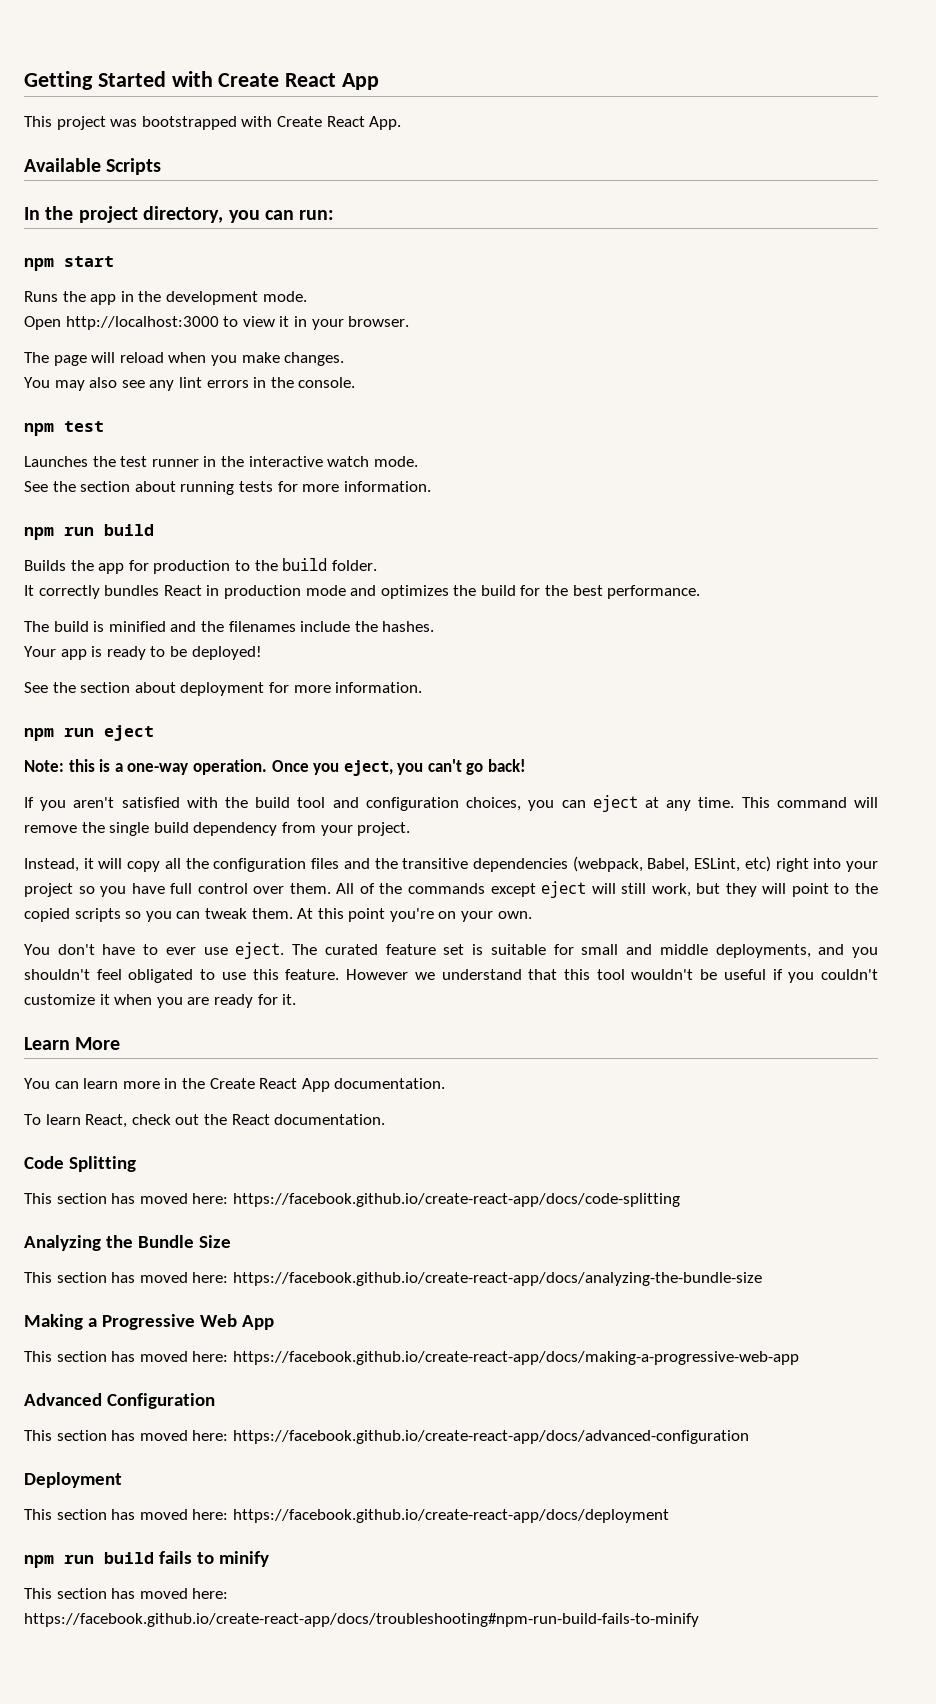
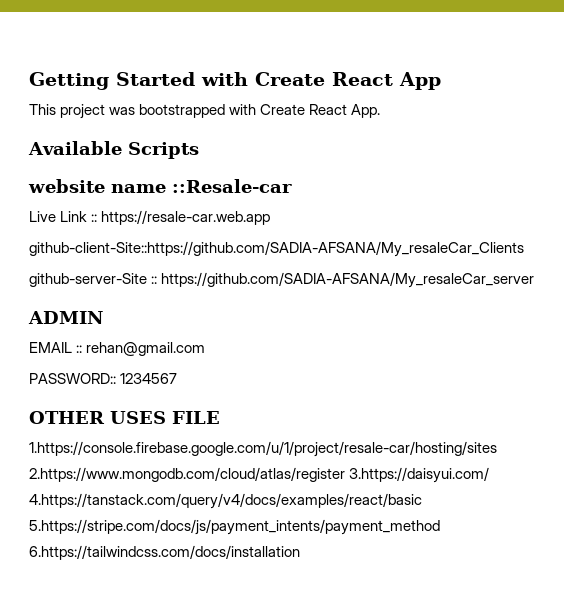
[24,206,335,223] [24,256,114,271] [24,291,307,305] [24,316,410,330] [24,352,345,366] [24,377,356,391] [24,421,104,436] [24,456,418,467] [24,481,431,495] [24,524,154,540] [24,558,377,574] [24,585,701,599] [24,621,435,632] [24,646,262,660] [24,682,423,696] [24,725,154,741] [24,759,527,776] [24,795,879,812] [24,822,411,836] [24,856,878,872] [24,881,878,898] [24,908,532,922] [24,942,878,959] [24,969,878,983] [24,994,297,1008] [24,1037,121,1050] [24,1078,446,1092] [24,1114,386,1128] [24,1156,136,1172] [24,1193,680,1207] [24,1235,231,1251] [24,1272,762,1286] [24,1314,274,1330] [24,1351,799,1365] [24,1393,215,1409] [24,1430,749,1444] [24,1472,122,1488] [24,1509,669,1523] [24,1551,269,1568] [24,1588,229,1599] [24,1613,699,1627] In the project directory, you can run: // npm start // Runs the app in the development mode. // Open http://localhost:3000 to view it in your browser. // The page will reload when you make changes. // You may also see any lint errors in the console. // npm test // Launches the test runner in the interactive watch mode. // See the section about running tests for more information. // npm run build // Builds the app for production to the build folder. // It correctly bundles React in production mode and optimizes the build for the best performance. // The build is minified and the filenames include the hashes. // Your app is ready to be deployed! // See the section about deployment for more information. // npm run eject // Note: this is a one-way operation. Once you eject, you can't go back! // If you aren't satisfied with the build tool and configuration choices, you can eject at any time. This command will remove the single build dependency from your project. // Instead, it will copy all the configuration files and the transitive dependencies (webpack, Babel, ESLint, etc) right into your project so you have full control over them. All of the commands except eject will still work, but they will point to the copied scripts so you can tweak them. At this point you're on your own. // You don't have to ever use eject. The curated feature set is suitable for small and middle deployments, and you shouldn't feel obligated to use this feature. However we understand that this tool wouldn't be useful if you couldn't customize it when you are ready for it. // Learn More // You can learn more in the Create React App documentation. // To learn React, check out the React documentation. // Code Splitting // This section has moved here: https://facebook.github.io/create-react-app/docs/code-splitting // Analyzing the Bundle Size // This section has moved here: https://facebook.github.io/create-react-app/docs/analyzing-the-bundle-size // Making a Progressive Web App // This section has moved here: https://facebook.github.io/create-react-app/docs/making-a-progressive-web-app // Advanced Configuration // This section has moved here: https://facebook.github.io/create-react-app/docs/advanced-configuration // Deployment // This section has moved here: https://facebook.github.io/create-react-app/docs/deployment // npm run build fails to minify // This section has moved here: https://facebook.github.io/create-react-app/docs/troubleshooting#npm-run-build-fails-to-minify -> [28,179,292,193] [29,210,271,225] [29,241,524,257] [29,272,535,288] [28,311,103,324] [29,342,206,356] [29,373,178,384] [29,411,220,424] [29,441,497,457] [29,467,490,483] [29,493,422,509] [29,519,440,535] [29,545,300,560] website name ::Resale-car // Live Link :: https://resale-car.web.app // github-client-Site::https://github.com/SADIA-AFSANA/My_resaleCar_Clients // github-server-Site :: https://github.com/SADIA-AFSANA/My_resaleCar_server // ADMIN // EMAIL :: rehan@gmail.com // PASSWORD:: 1234567 // OTHER USES FILE // 1.https://console.firebase.google.com/u/1/project/resale-car/hosting/sites 2.https://www.mongodb.com/cloud/atlas/register 3.https://daisyui.com/ 4.https://tanstack.com/query/v4/docs/examples/react/basic 5.https://stripe.com/docs/js/payment_intents/payment_method 6.https://tailwindcss.com/docs/installation

